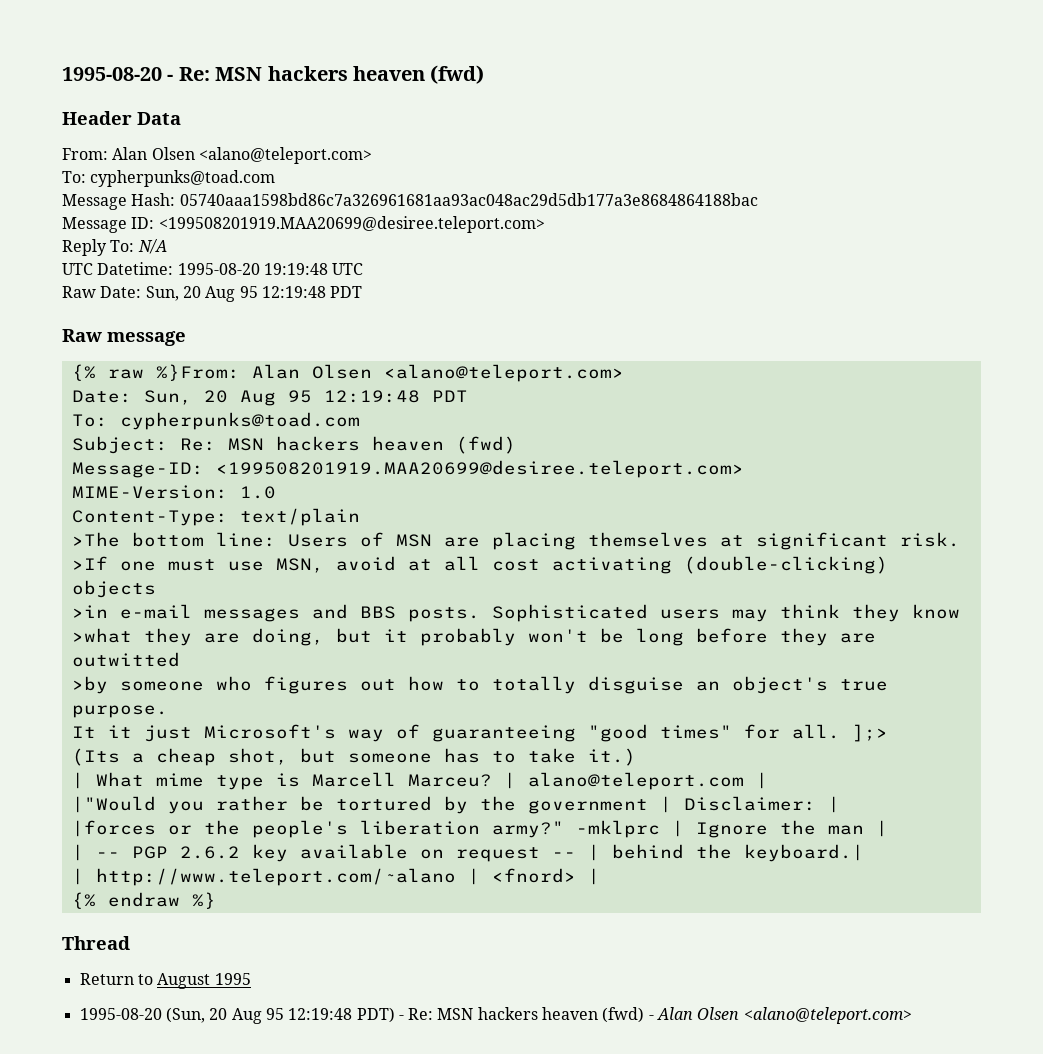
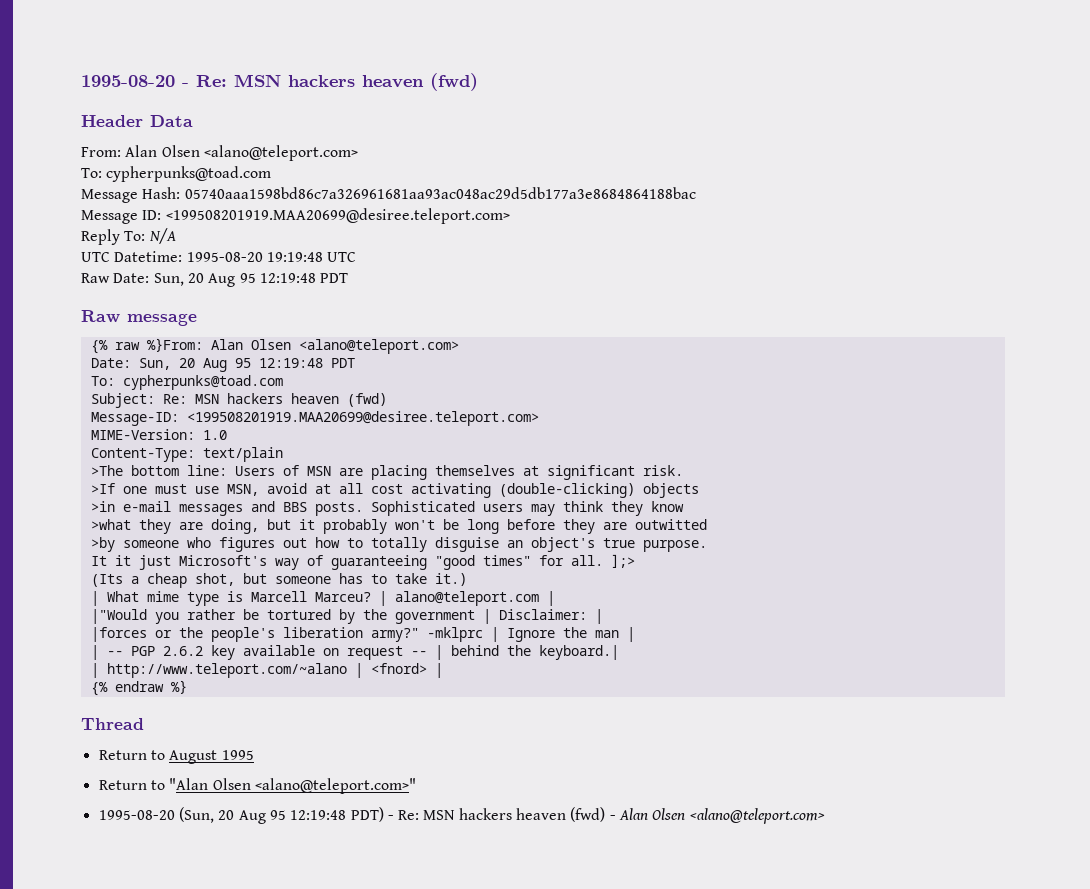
(251, 979) none -> [98,778,416,794] // Return to "Alan Olsen <alano@teleport.com>"

